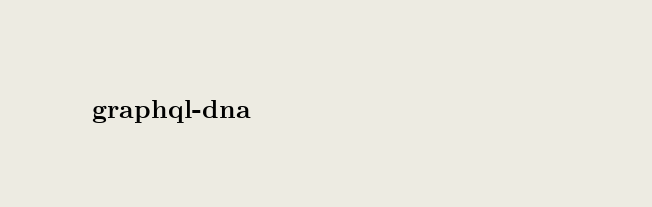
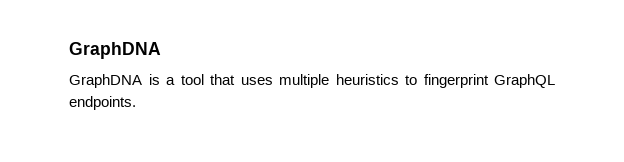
[92,100,251,123] graphql-dna -> [69,42,161,59] [69,74,555,88] [69,96,136,110] GraphDNA // GraphDNA is a tool that uses multiple heuristics to fingerprint GraphQL endpoints.

